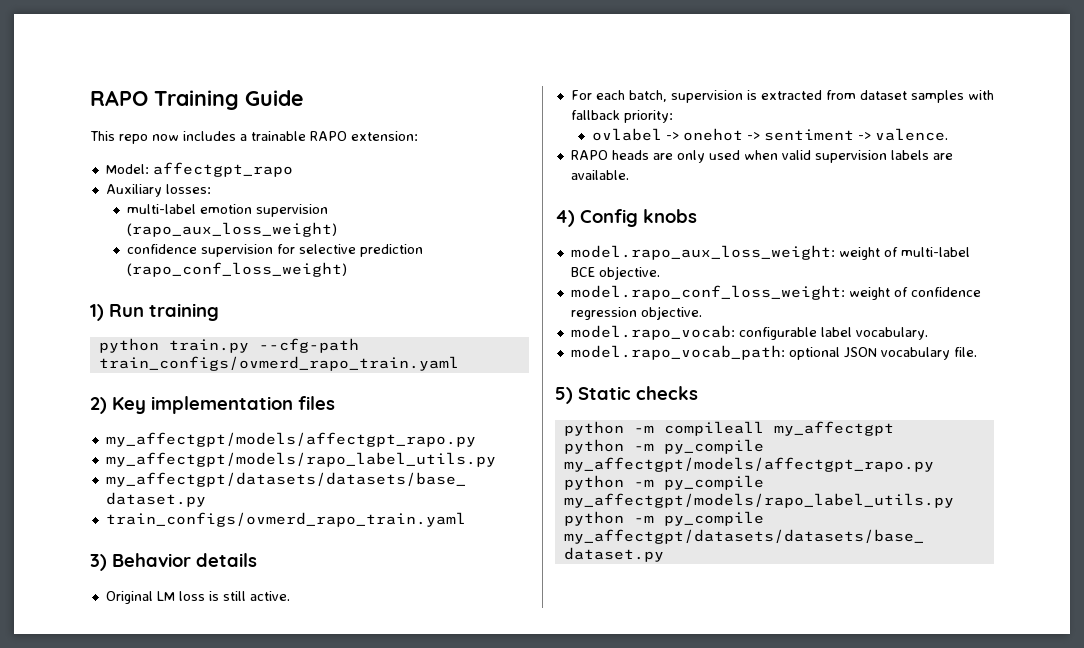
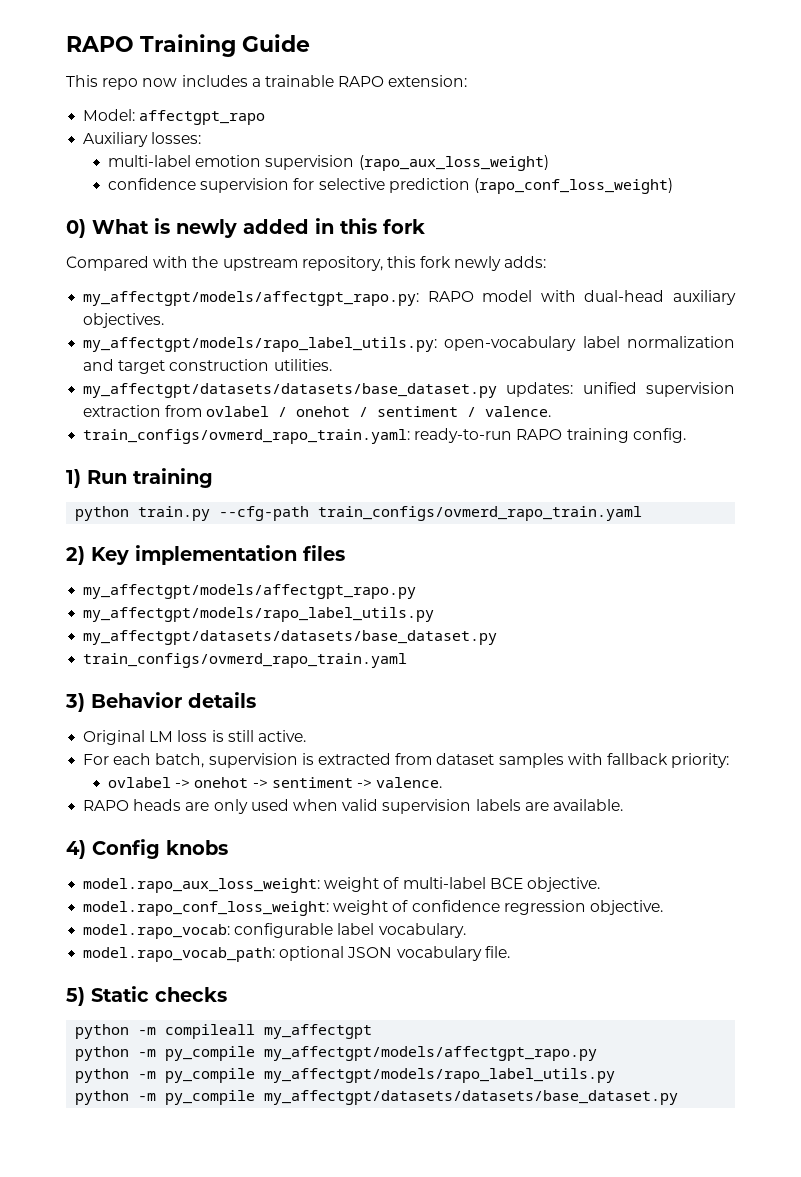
(347, 269) none -> [66,218,425,238] [66,256,547,271] [83,290,737,306] [83,313,165,328] [83,336,735,352] [83,359,332,374] [83,382,735,398] [83,405,552,417] [83,428,686,444] // 0) What is newly added in this fork // Compared with the upstream repository, this fork newly adds: // my_affectgpt/models/affectgpt_rapo.py: RAPO model with dual-head auxiliary objectives. // my_affectgpt/models/rapo_label_utils.py: open-vocabulary label normalization and target construction utilities. // my_affectgpt/datasets/datasets/base_dataset.py updates: unified supervision extraction from ovlabel / onehot / sentiment / valence. // train_configs/ovmerd_rapo_train.yaml: ready-to-run RAPO training config.

